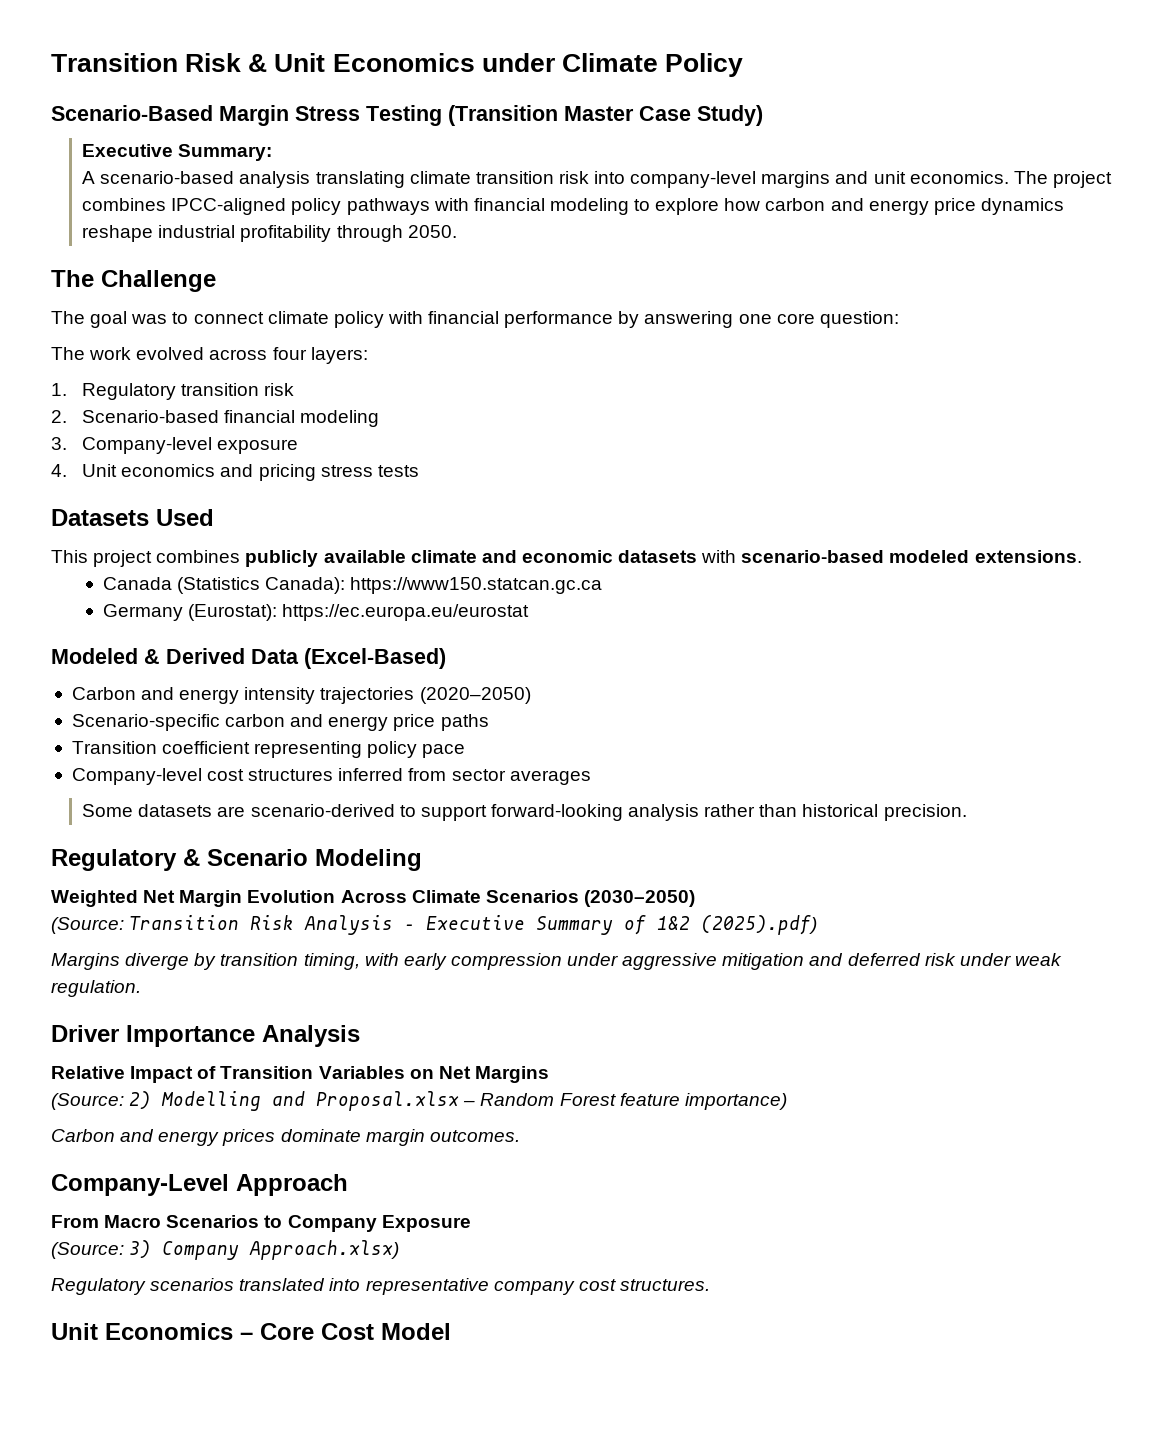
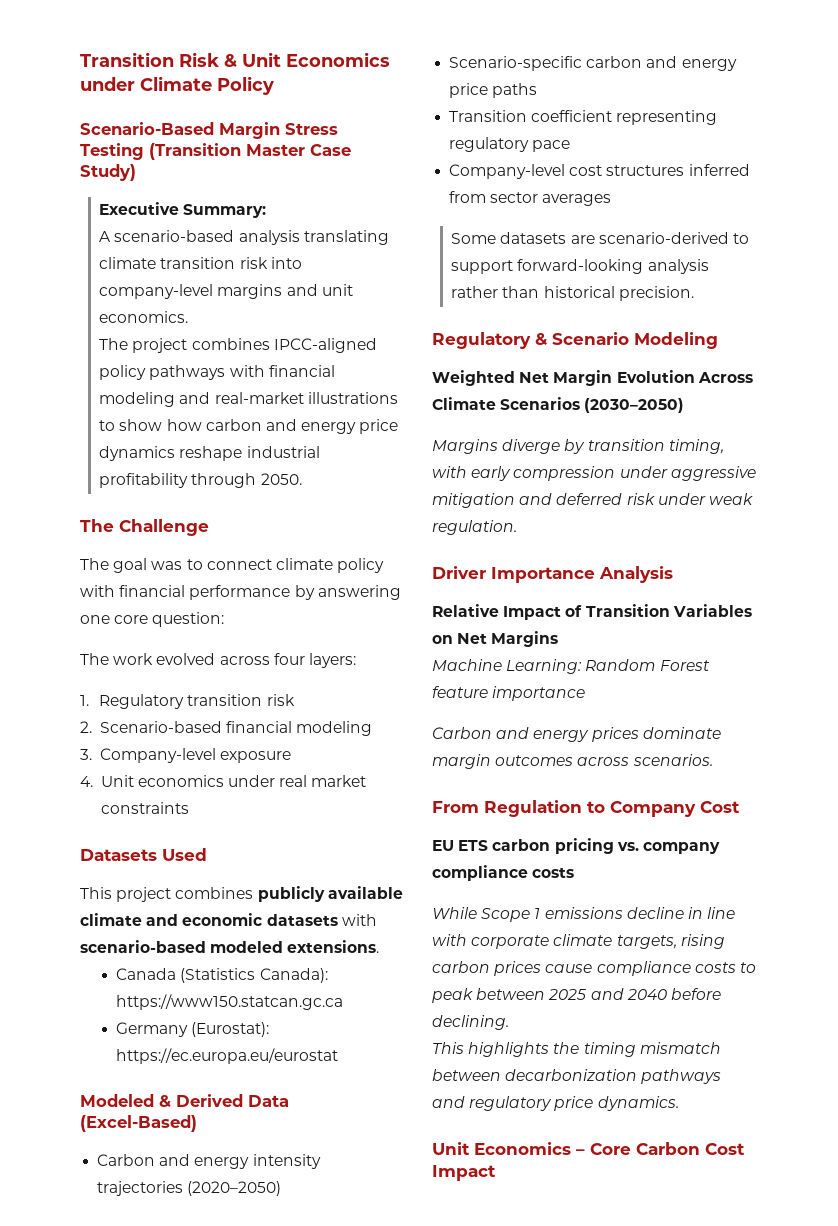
(1009, 177) none -> (189, 317) //
[634,198,720,215] to explore -> [179,392,398,404] [99,419,163,431] and real-market illustrations to show
[220,464,419,481] and pricing stress tests -> [228,775,367,787] [100,802,189,814] under real market constraints
[367,741,418,758] policy -> [449,137,530,152] regulatory
[51,915,818,935] // (Source: Transition Risk Analysis – Executive Summary of 1&2 (2025).pdf) -> (685, 405) none
[51,1091,476,1111] (Source: 2) Modelling and Proposal.xlsx – -> [432,659,583,674] Machine Learning:
[684,1093,787,1110] importance) -> [492,686,586,701] importance
[429,1130,520,1142] [51,1174,348,1196] [51,1215,471,1232] [51,1240,400,1260] [51,1278,710,1295] outcomes. // Company-Level Approach // From Macro Scenarios to Company Exposure // (Source: 3) Company Approach.xlsx) // Regulatory scenarios translated into representative company cost structures. -> [495,754,713,766] [432,800,740,817] [432,838,720,854] [432,865,575,881] [432,907,736,922] [432,934,725,949] [432,961,756,976] [432,988,721,1003] [432,1015,509,1030] [432,1042,721,1057] [432,1069,722,1084] [432,1096,679,1111] outcomes across scenarios. // From Regulation to Company Cost // EU ETS carbon pricing vs. company compliance costs // While Scope 1 emissions decline in line with corporate climate targets, rising carbon prices cause compliance costs to peak between 2025 and 2040 before declining. // This highlights the timing mismatch between decarbonization pathways and regulatory price dynamics.
[321,1323,451,1340] Cost Model -> [636,1142,745,1155] [432,1165,496,1181] Carbon Cost Impact

